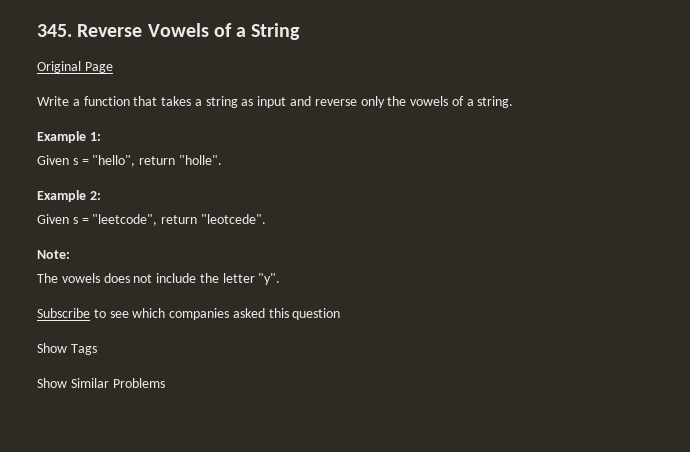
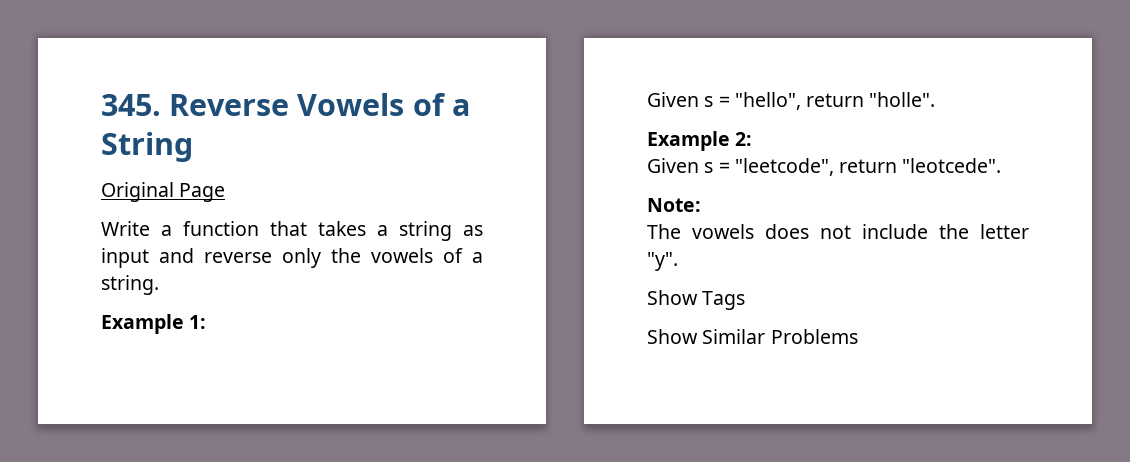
[37,308,341,320] // Subscribe to see which companies asked this question -> (678, 261) none

